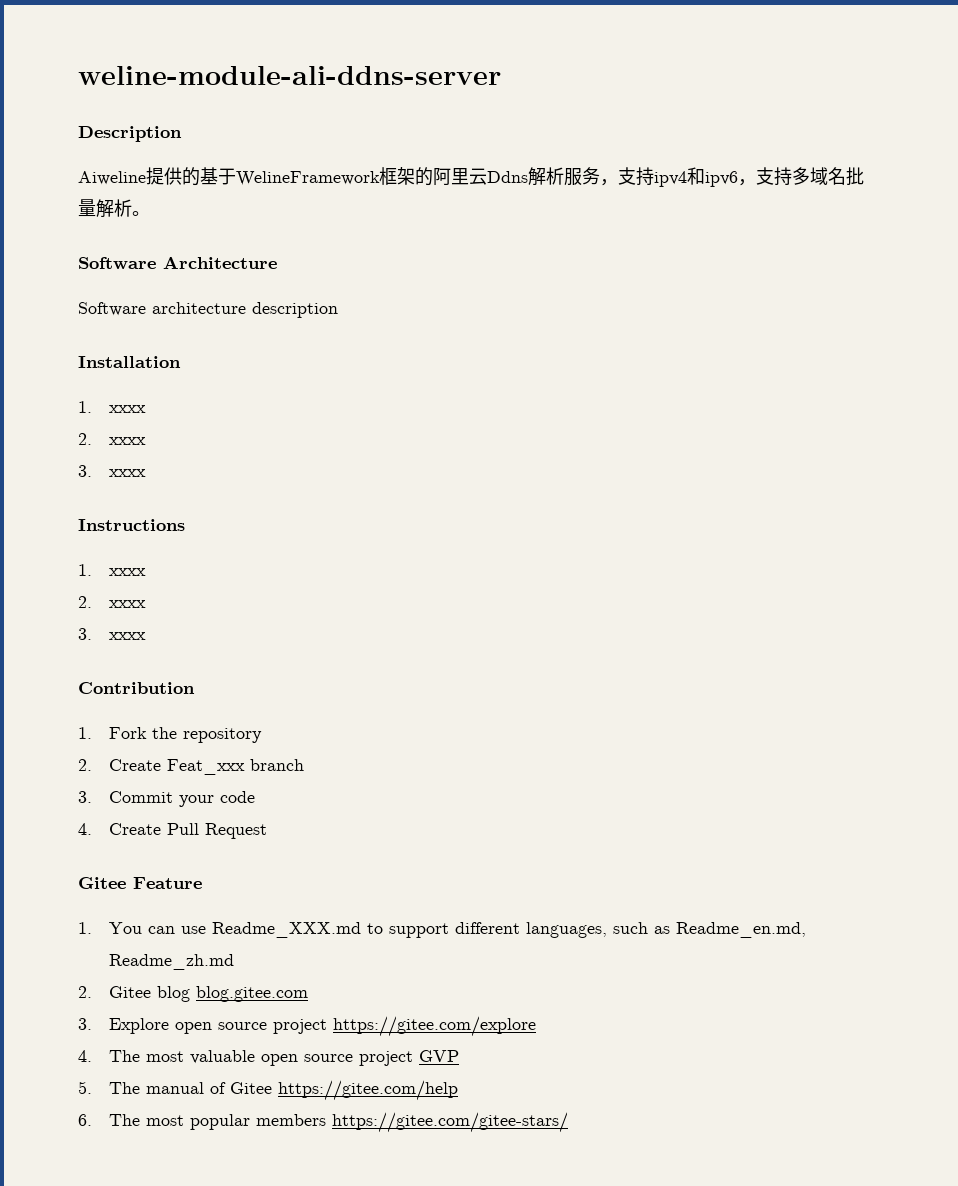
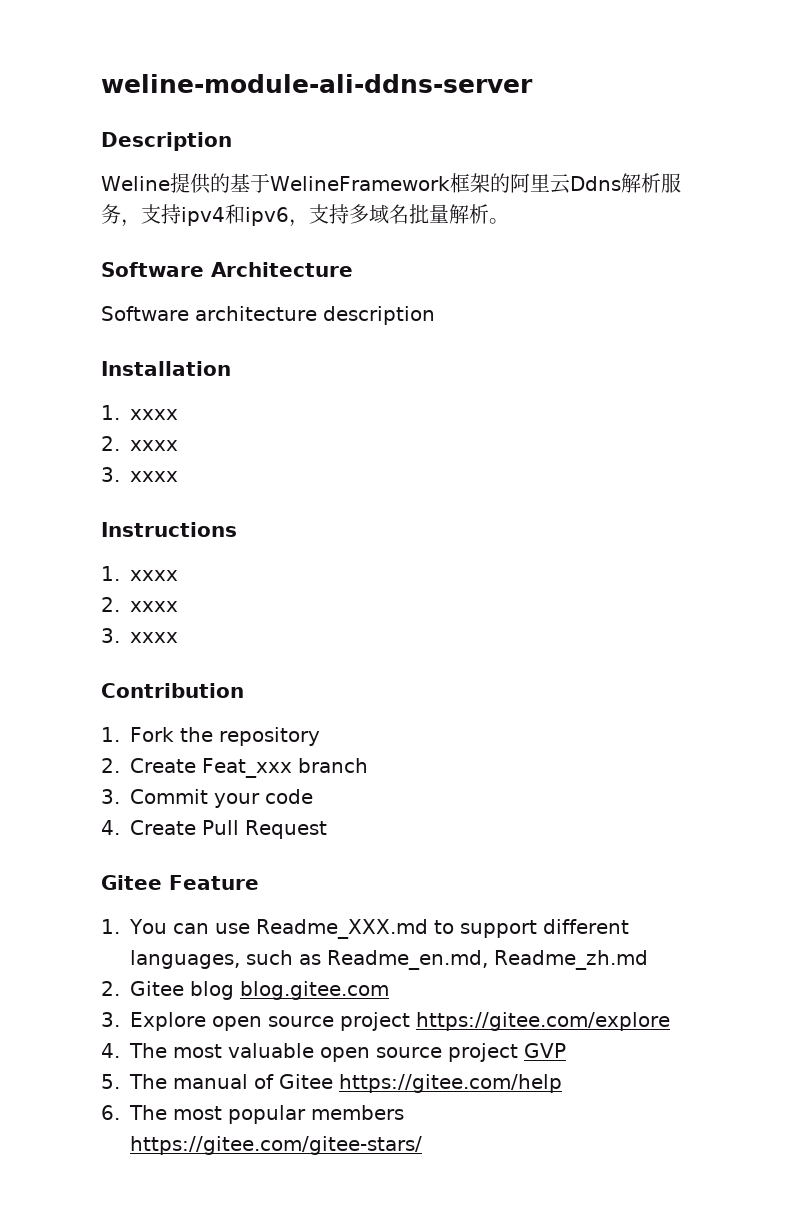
[78,171,146,185] Aiweline -> [101,176,170,191] Weline

